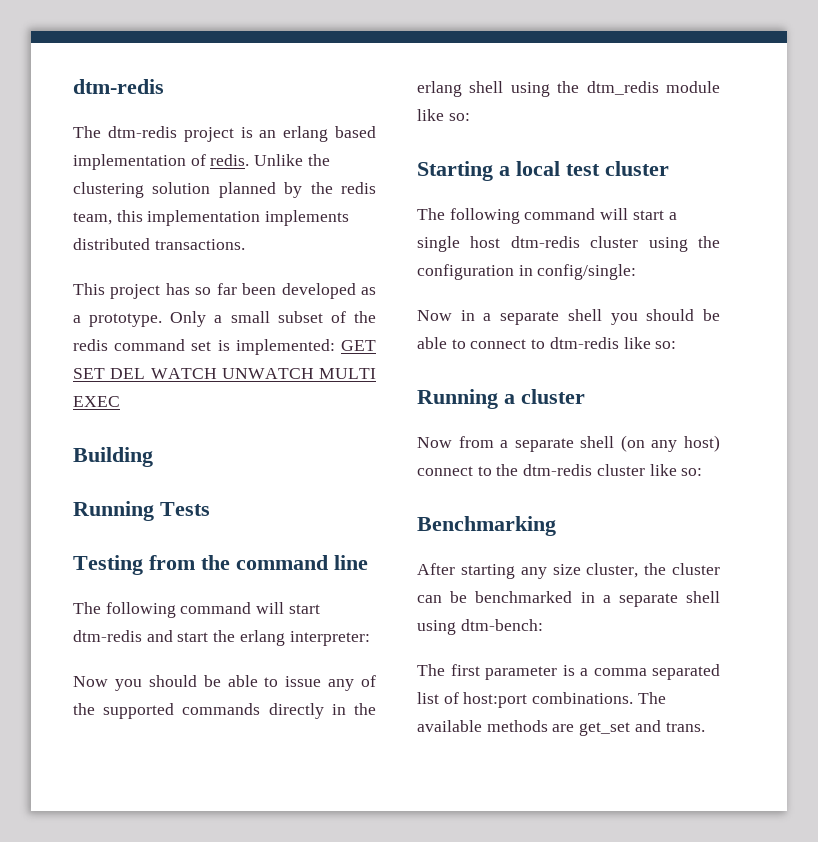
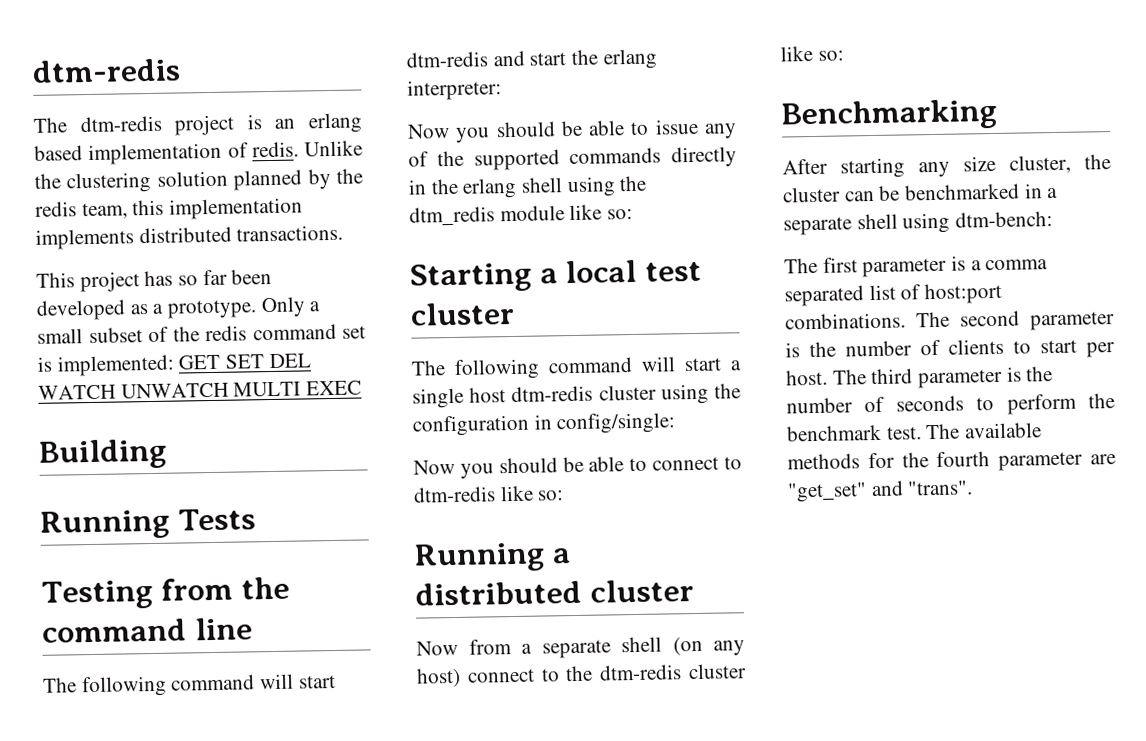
[460,309,602,325] in a separate shell -> (455, 467) none
(515, 399) none -> [415,580,582,606] distributed
[417,720,705,736] available methods are get_set and trans. -> [960,310,1115,331] [785,338,1115,358] [786,366,1054,389] [786,393,1115,415] [786,422,1043,442] [787,451,1116,471] [787,480,974,503] second parameter is the number of clients to start per host. The third parameter is the number of seconds to perform the benchmark test. The available methods for the fourth parameter are "get_set" and "trans".

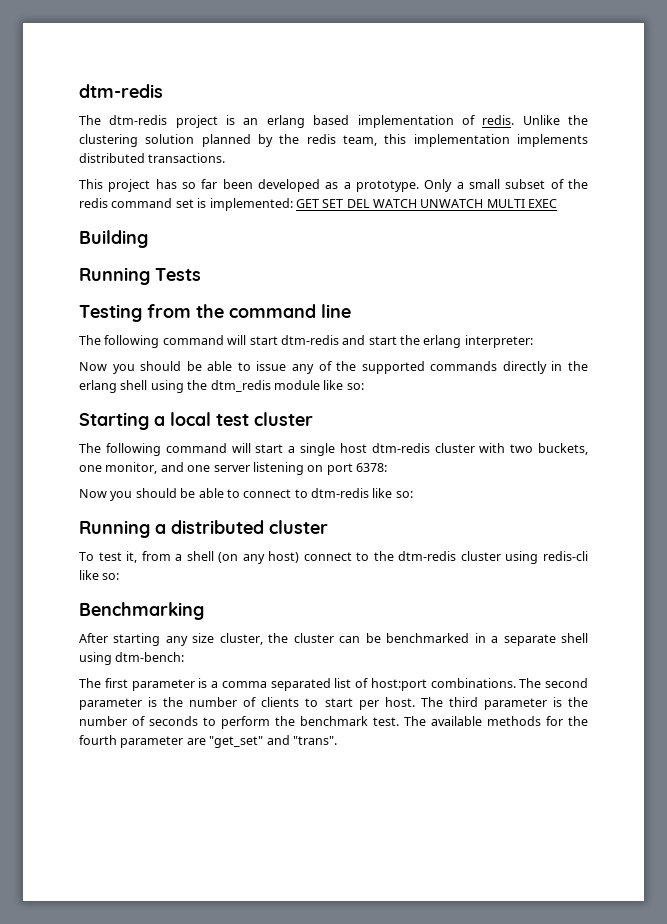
[660,383,741,405] [412,412,677,437] using the configuration in config/single: -> [479,443,588,455] [79,462,387,475] with two buckets, one monitor, and one server listening on port 6378:
[416,640,458,656] Now -> [79,551,138,563] To test it,
[541,639,611,659] separate -> (183, 557) none
(747, 671) none -> [505,551,589,564] using redis-cli

